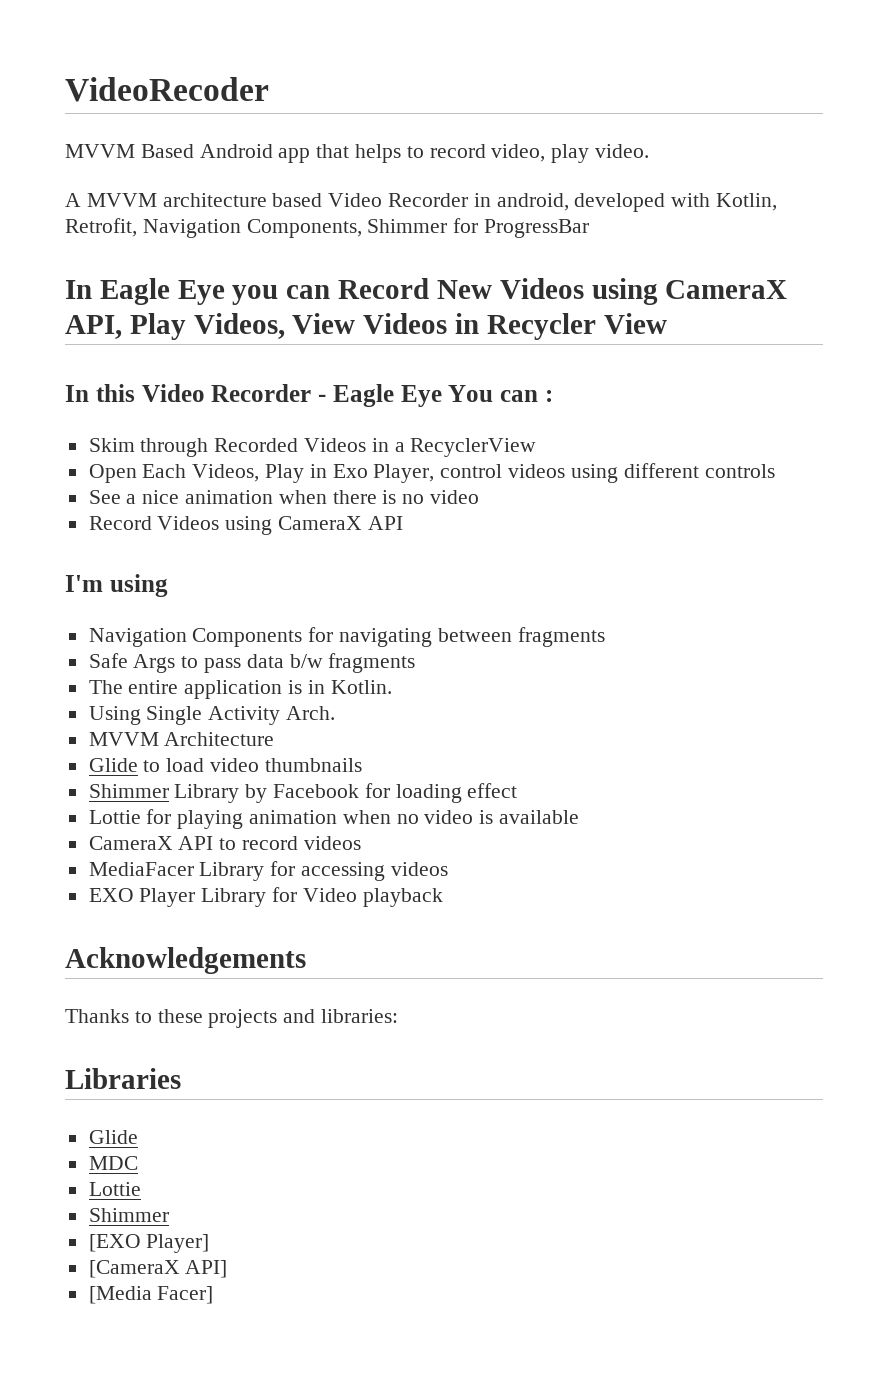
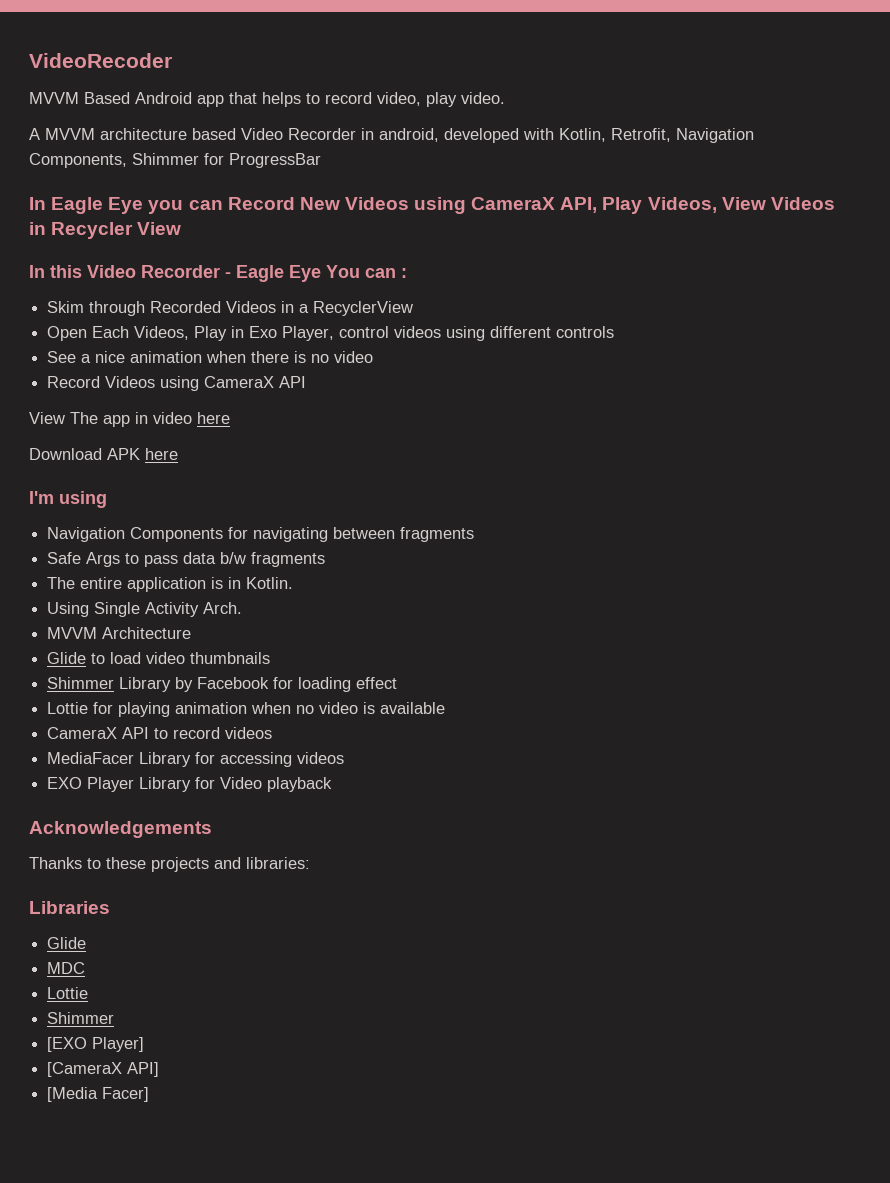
(403, 523) none -> [29,412,230,427] [29,448,178,460] // View The app in video here // Download APK here

